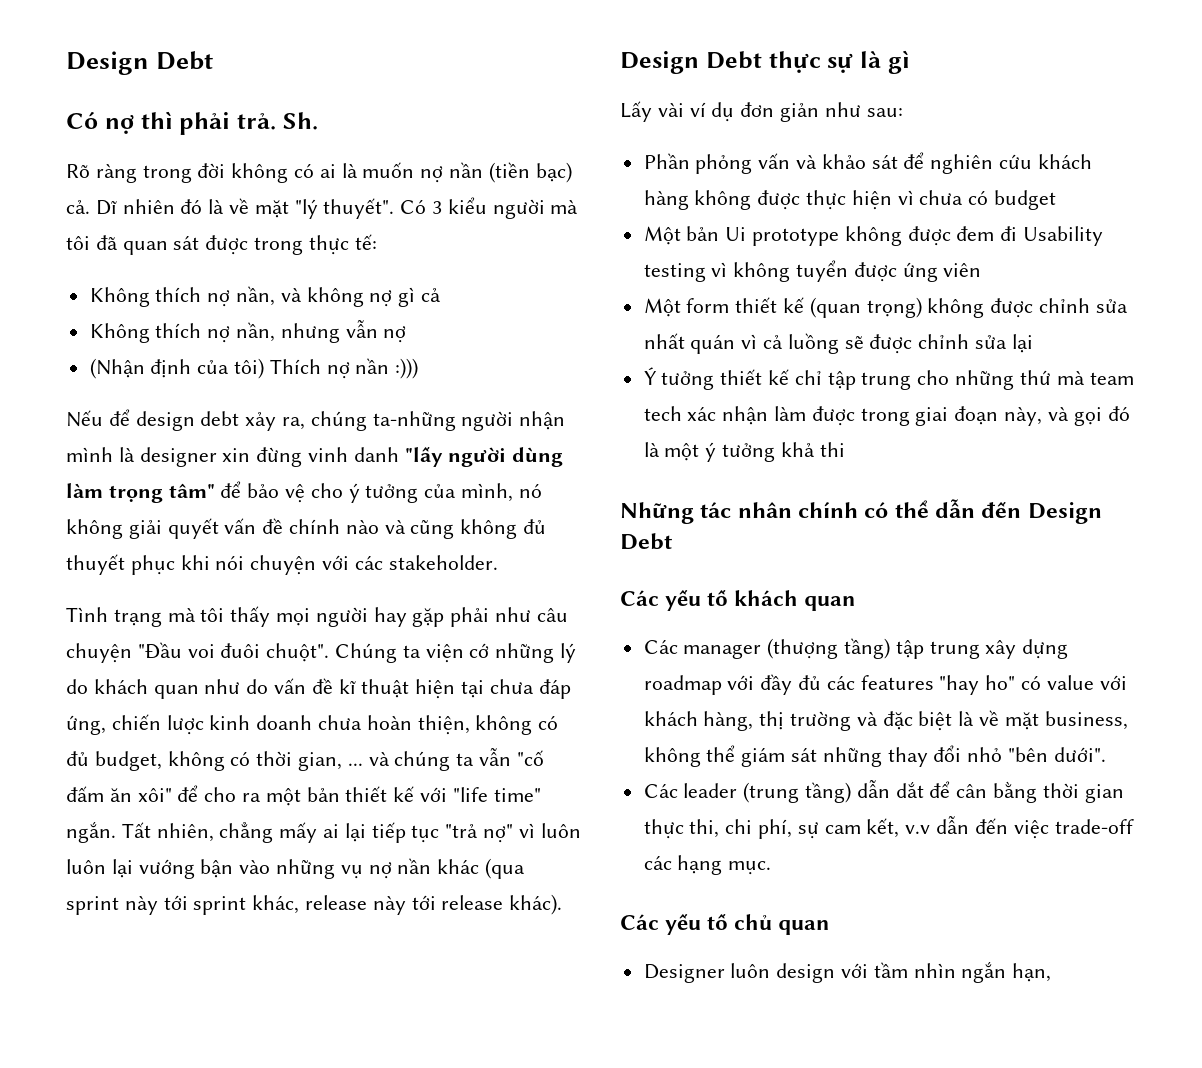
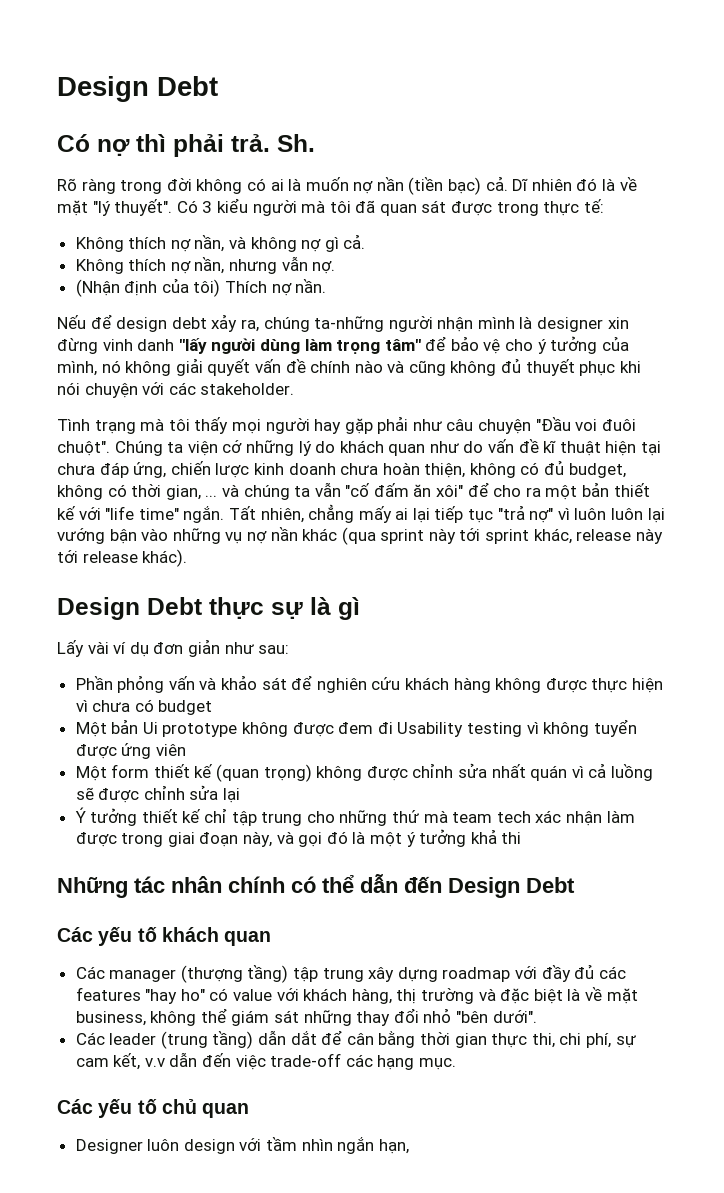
[421,288,442,302] cả -> [343,234,366,249] cả.
[383,326,407,343] nợ -> [312,261,336,274] nợ.
[355,358,419,379] nần :))) -> [295,279,327,293] nần.

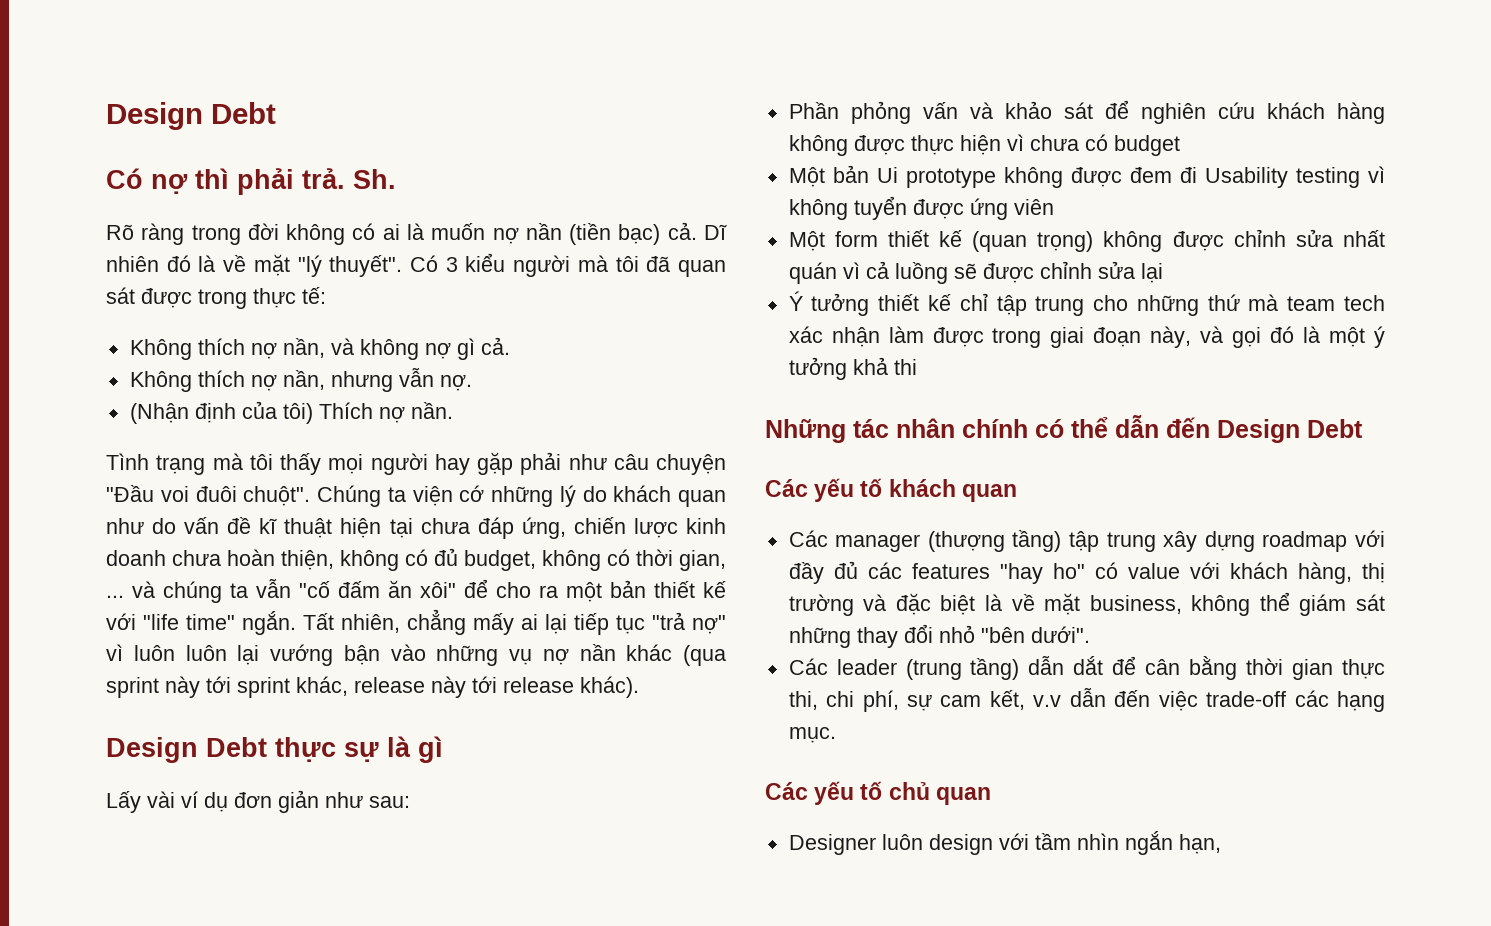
[57,314,629,332] [57,336,629,354] [57,358,641,376] [57,382,295,398] // Nếu để design debt xảy ra, chúng ta-những người nhận mình là designer xin đừng vinh danh "lấy người dùng làm trọng tâm" để bảo vệ cho ý tưởng của mình, nó không giải quyết vấn đề chính nào và cũng không đủ thuyết phục khi nói chuyện với các stakeholder. -> (453, 410) none

